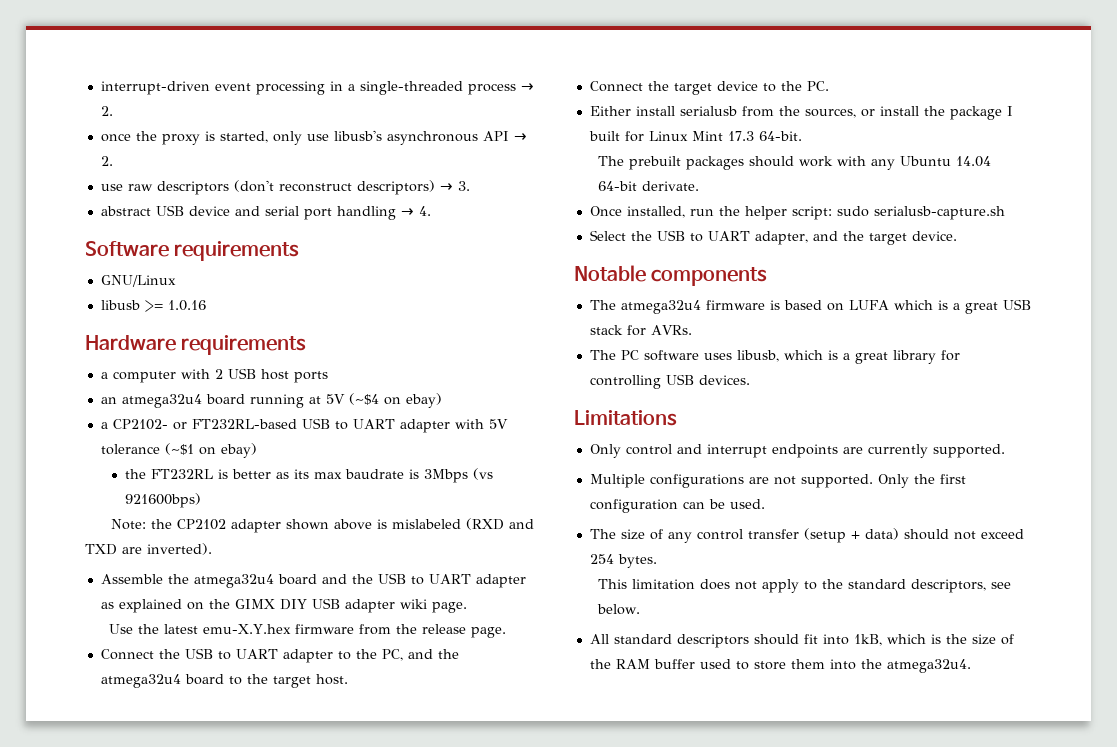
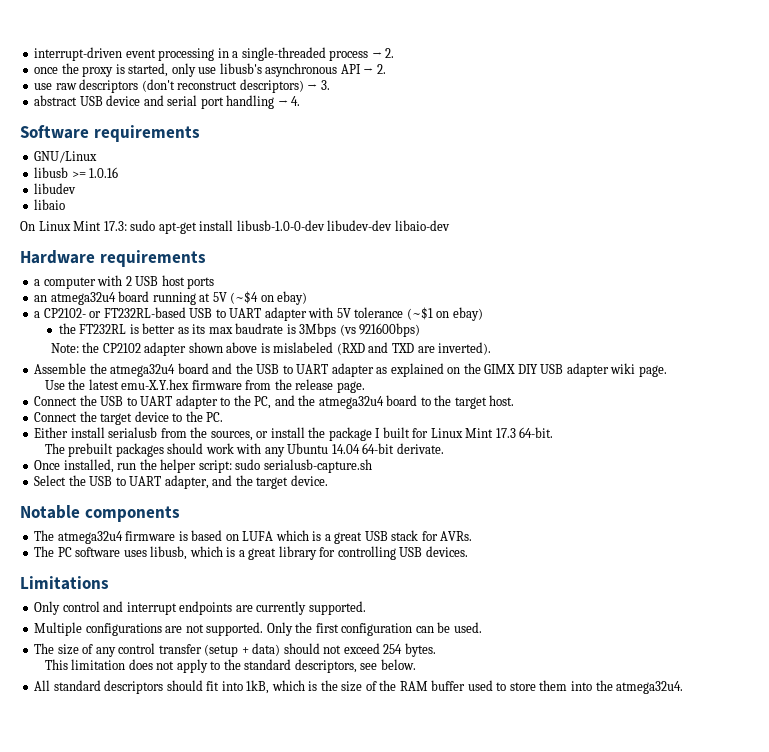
(206, 305) none -> [34,183,77,194] [34,199,66,210] [20,220,450,234] // libudev // libaio // On Linux Mint 17.3: sudo apt-get install libusb-1.0-0-dev libudev-dev libaio-dev

